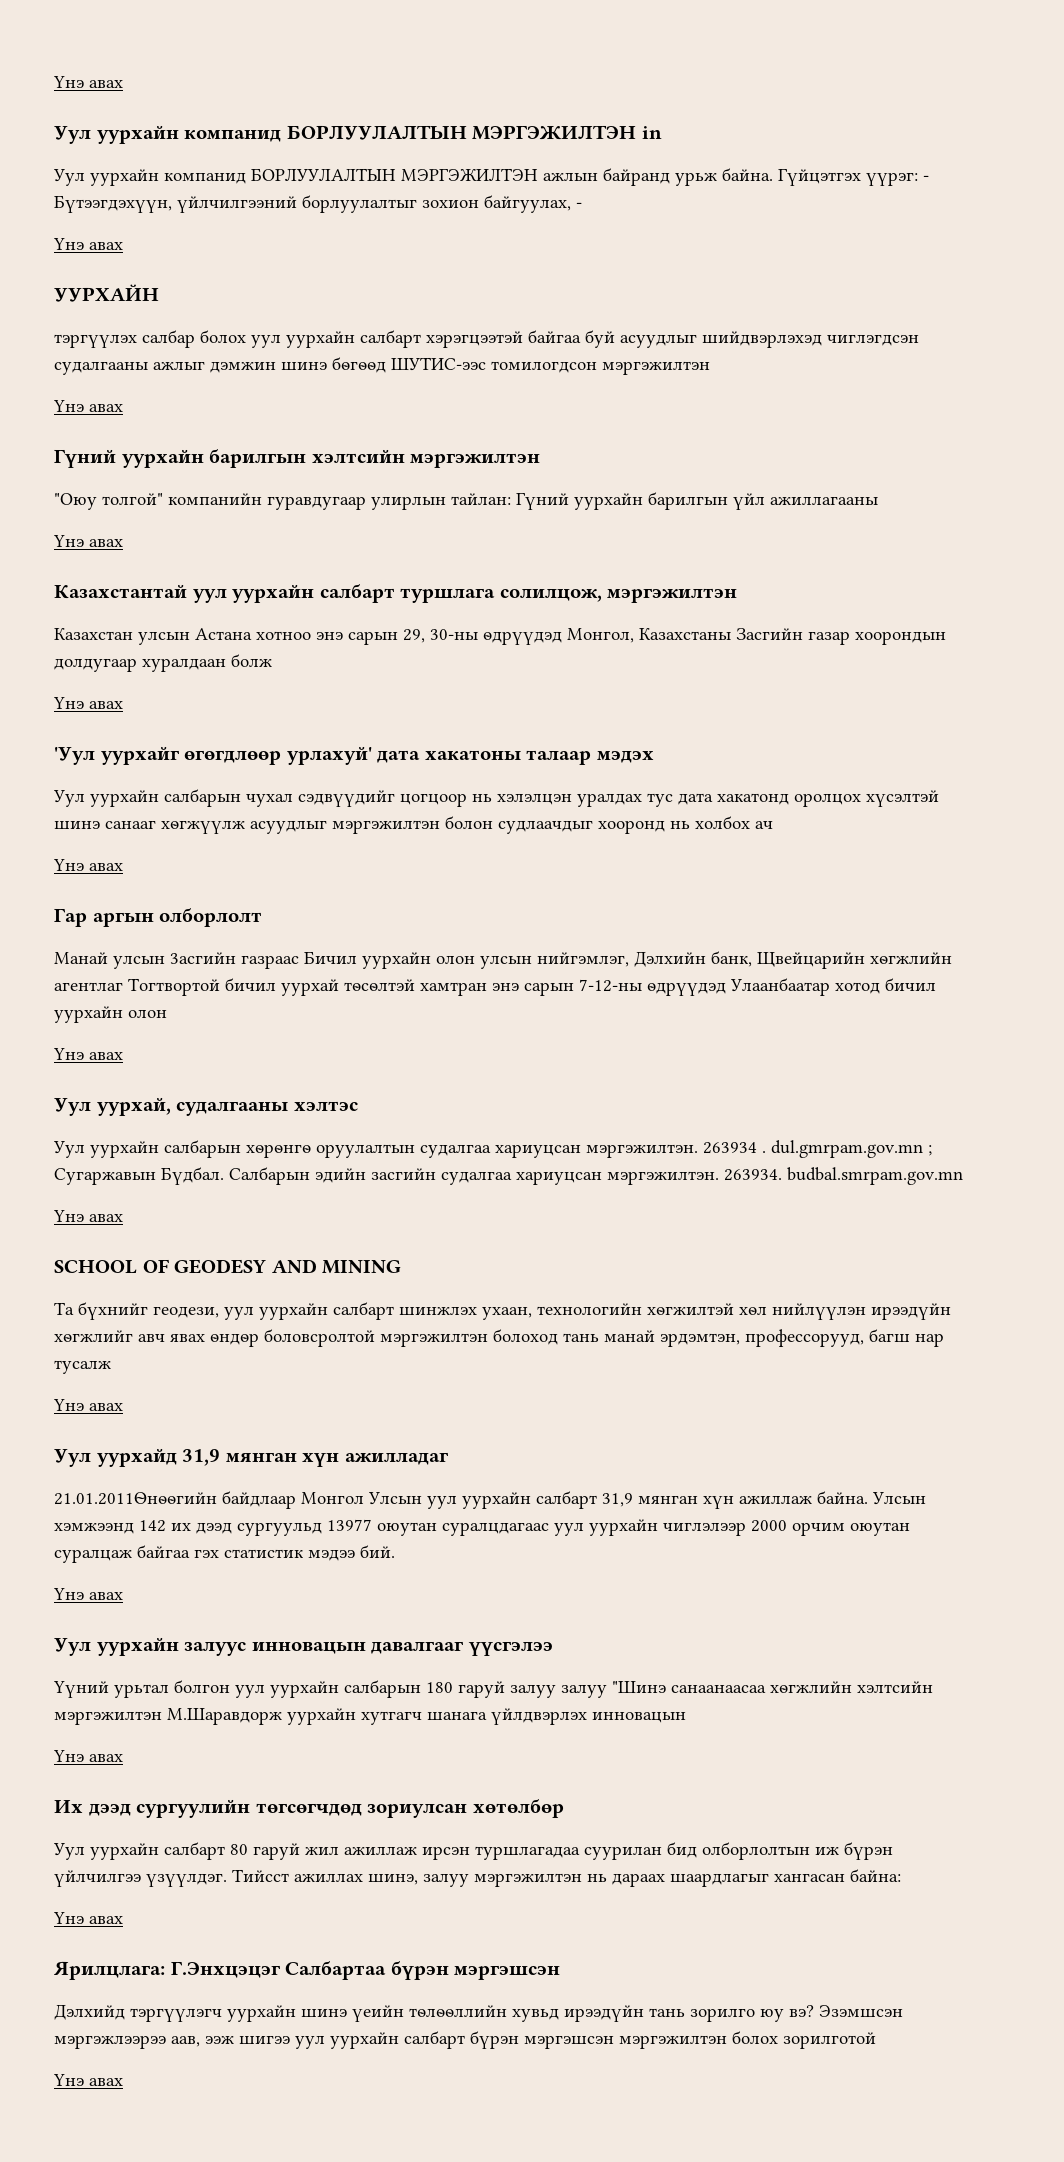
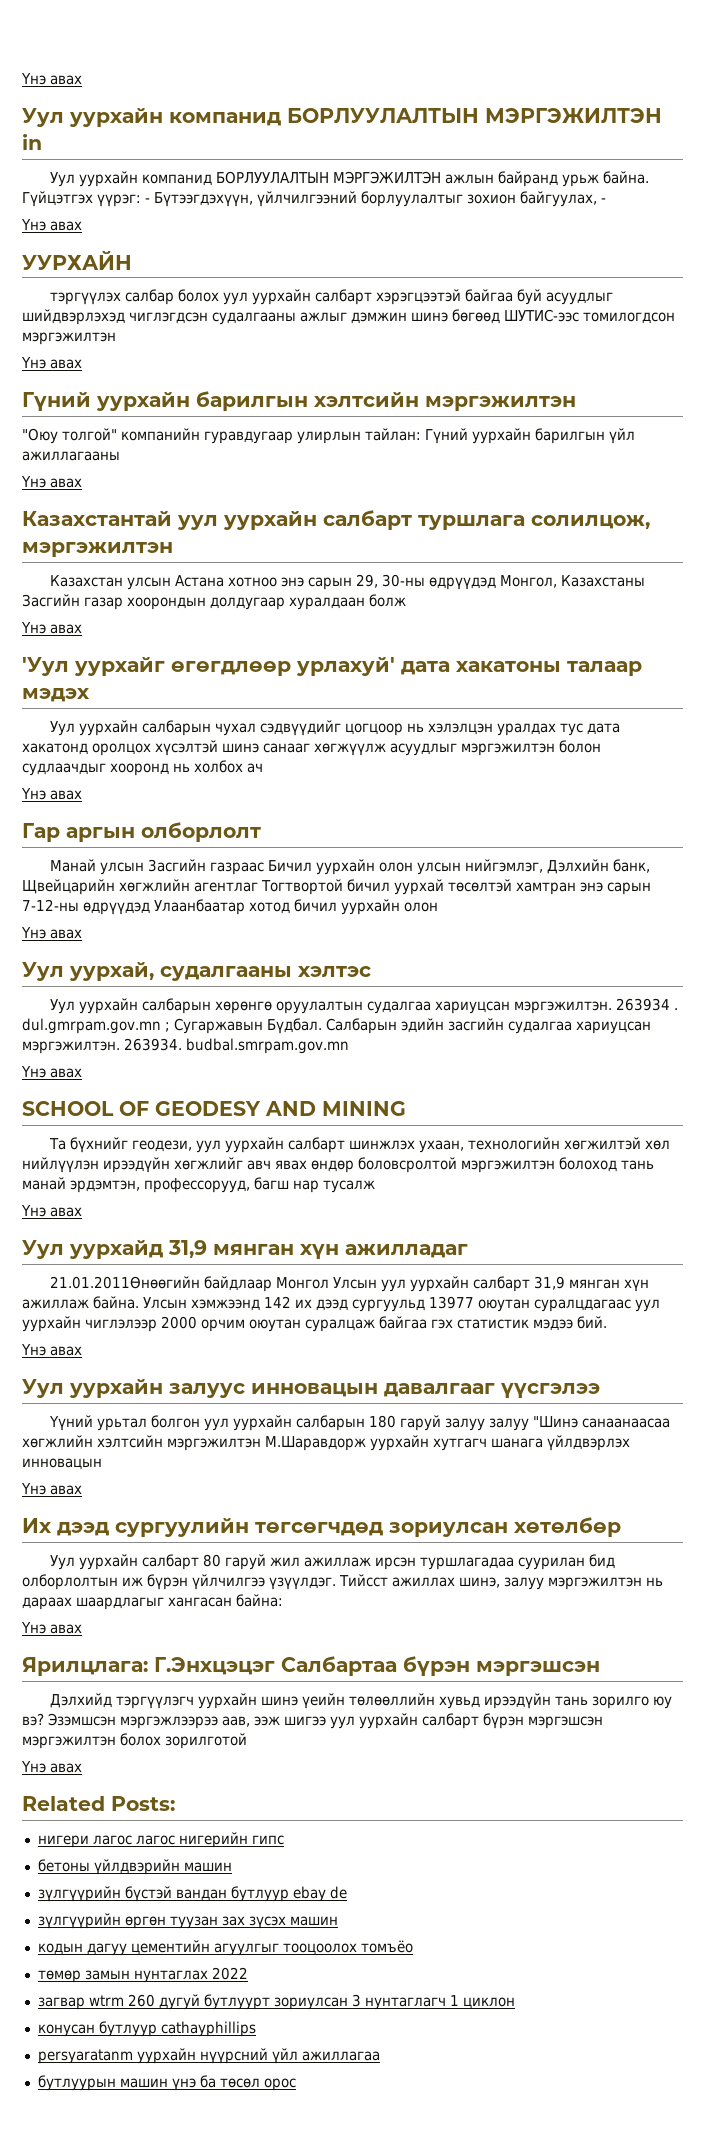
(123, 2082) none -> [22,1796,175,1811] [37,1832,284,1848] [37,1859,232,1875] [37,1886,347,1902] [37,1913,338,1929] [37,1940,413,1956] [37,1967,248,1983] [37,1994,515,2010] [37,2021,256,2037] [37,2048,380,2064] [37,2075,296,2091] // Related Posts: // нигери лагос лагос нигерийн гипс // бетоны үйлдвэрийн машин // зүлгүүрийн бүстэй вандан бутлуур ebay de // зүлгүүрийн өргөн туузан зах зүсэх машин // кодын дагуу цементийн агуулгыг тооцоолох томъёо // төмөр замын нунтаглах 2022 // загвар wtrm 260 дугуй бутлуурт зориулсан 3 нунтаглагч 1 циклон // конусан бутлуур cathayphillips // persyaratanm уурхайн нүүрсний үйл ажиллагаа // бутлуурын машин үнэ ба төсөл орос

